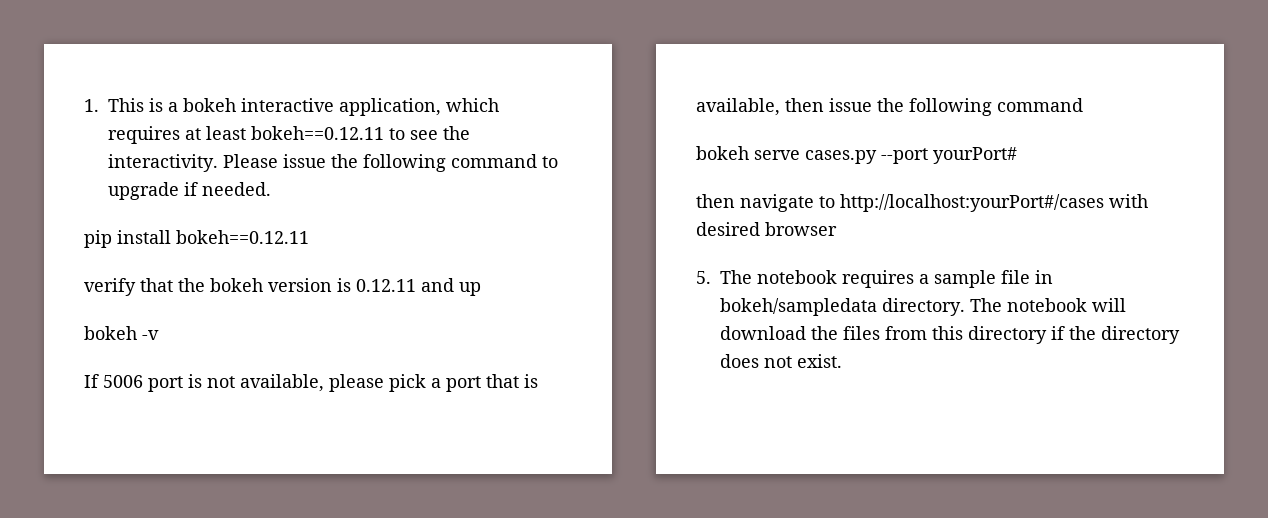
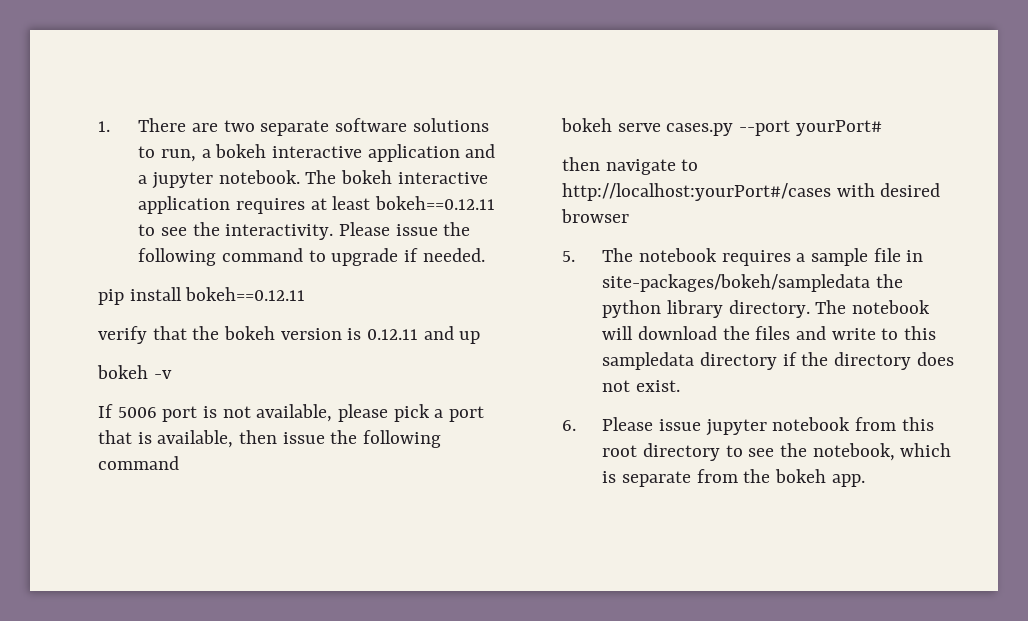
[108,98,499,116] This is a bokeh interactive application, which -> [138,118,489,136] [138,144,496,162] [138,170,488,189] [138,196,231,214] There are two separate software solutions to run, a bokeh interactive application and a jupyter notebook. The bokeh interactive application
[720,298,877,316] bokeh/sampledata -> [602,274,904,292] [602,300,724,318] site-packages/bokeh/sampledata the python library
[885,326,963,340] from this -> [796,326,937,340] [602,352,695,370] and write to this sampledata
(842, 361) none -> [562,417,934,436] [602,443,952,461] [602,469,865,487] // 6. Please issue jupyter notebook from this root directory to see the notebook, which is separate from the bokeh app.

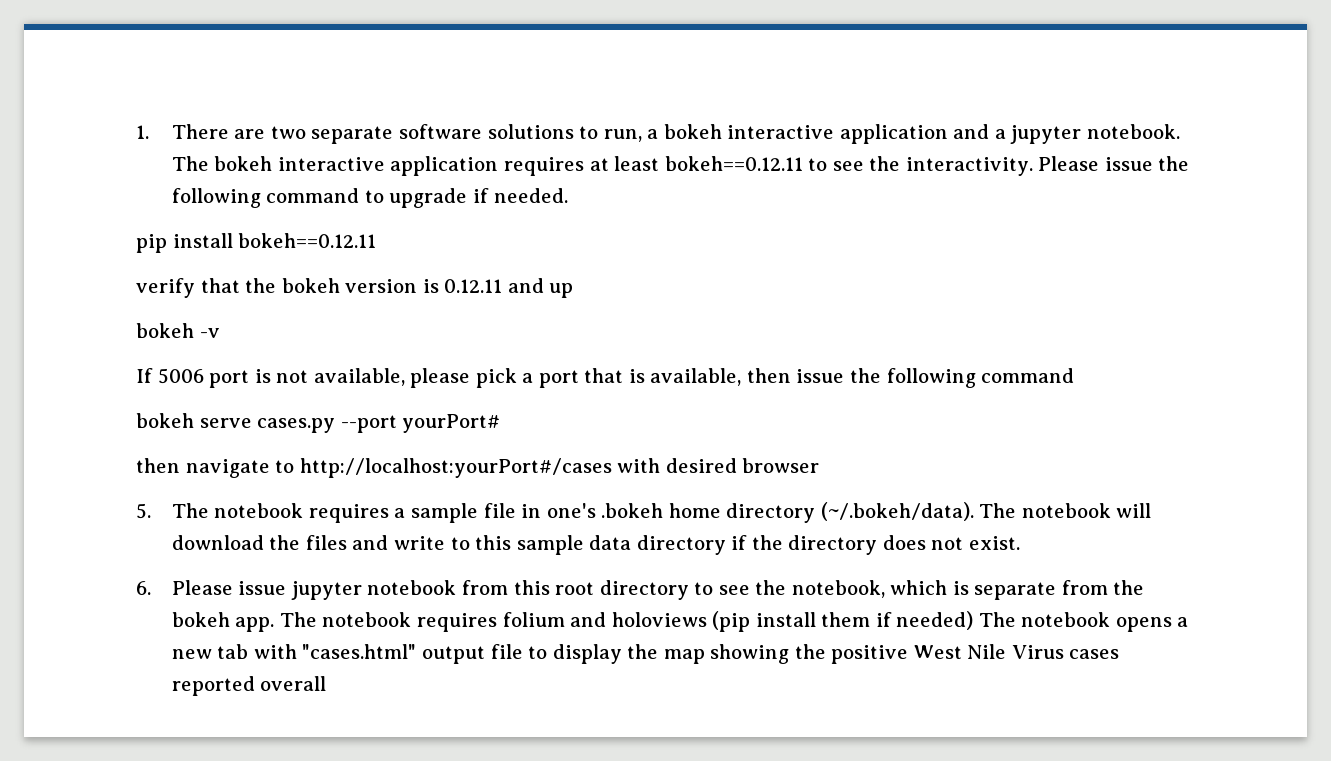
[602,274,904,292] [602,300,810,318] site-packages/bokeh/sampledata the python library directory. -> [546,502,974,523] one's .bokeh home directory (~/.bokeh/data).
[602,352,695,370] sampledata -> [516,535,632,555] sample data
(865, 480) none -> [279,611,1189,632] [171,644,1120,664] [171,676,327,696] The notebook requires folium and holoviews (pip install them if needed) The notebook opens a new tab with "cases.html" output file to display the map showing the positive West Nile Virus cases reported overall

